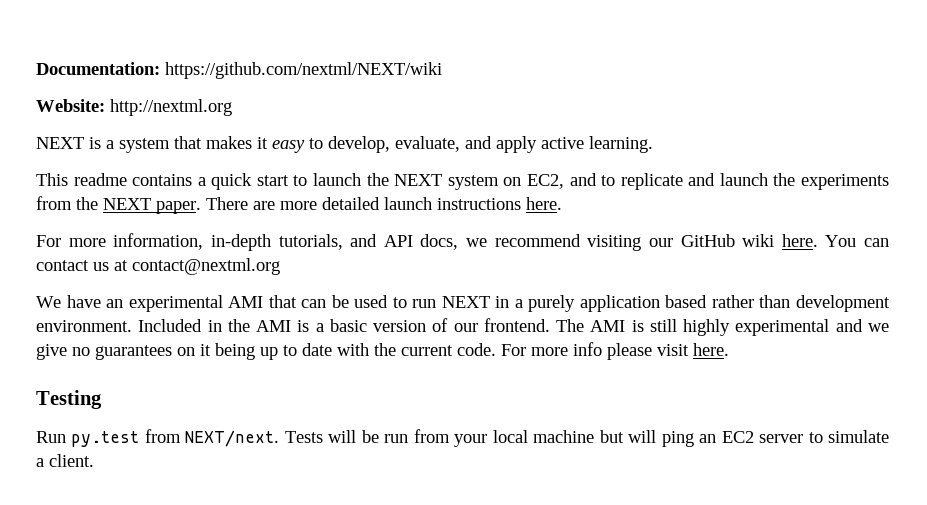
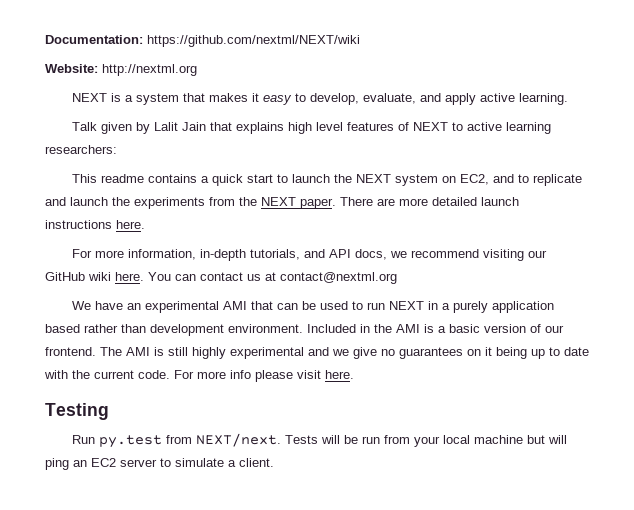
(653, 144) none -> [71,122,551,134] [45,145,117,154] // Talk given by Lalit Jain that explains high level features of NEXT to active learning researchers:

